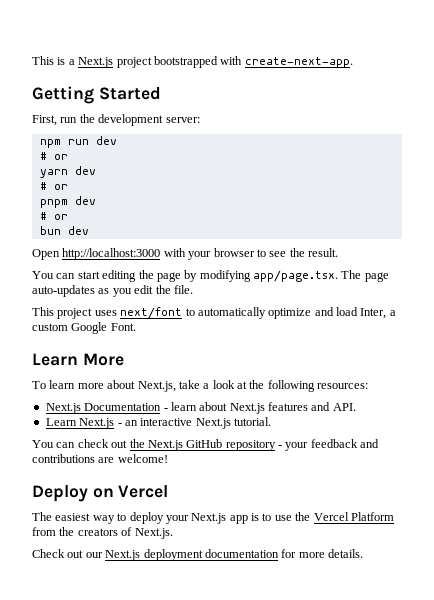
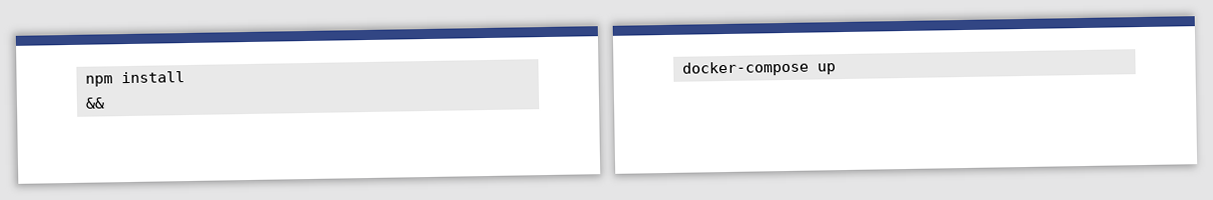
[32,56,353,68] [32,86,161,104] [32,114,200,126] [39,136,117,148] [39,152,68,160] [39,166,96,178] [39,182,68,190] [39,196,96,208] [39,212,68,220] [39,226,89,235] [32,248,338,260] [32,270,389,282] [32,285,193,297] [32,307,396,319] [32,322,136,334] [32,353,124,366] [32,380,369,392] [45,402,356,414] [45,417,271,429] [32,439,380,451] [32,454,168,463] [32,485,169,502] [32,512,394,524] [32,527,173,539] [32,549,363,561] This is a Next.js project bootstrapped with create-next-app. // Getting Started // First, run the development server: // npm run dev // # or // yarn dev // # or // pnpm dev // # or // bun dev // Open http://localhost:3000 with your browser to see the result. // You can start editing the page by modifying app/page.tsx. The page auto-updates as you edit the file. // This project uses next/font to automatically optimize and load Inter, a custom Google Font. // Learn More // To learn more about Next.js, take a look at the following resources: // Next.js Documentation - learn about Next.js features and API. // Learn Next.js - an interactive Next.js tutorial. // You can check out the Next.js GitHub repository - your feedback and contributions are welcome! // Deploy on Vercel // The easiest way to deploy your Next.js app is to use the Vercel Platform from the creators of Next.js. // Check out our Next.js deployment documentation for more details. -> [85,71,185,87] [85,97,105,109] [682,60,836,77] npm install // && // docker-compose up

